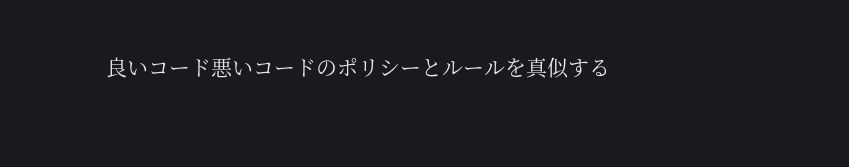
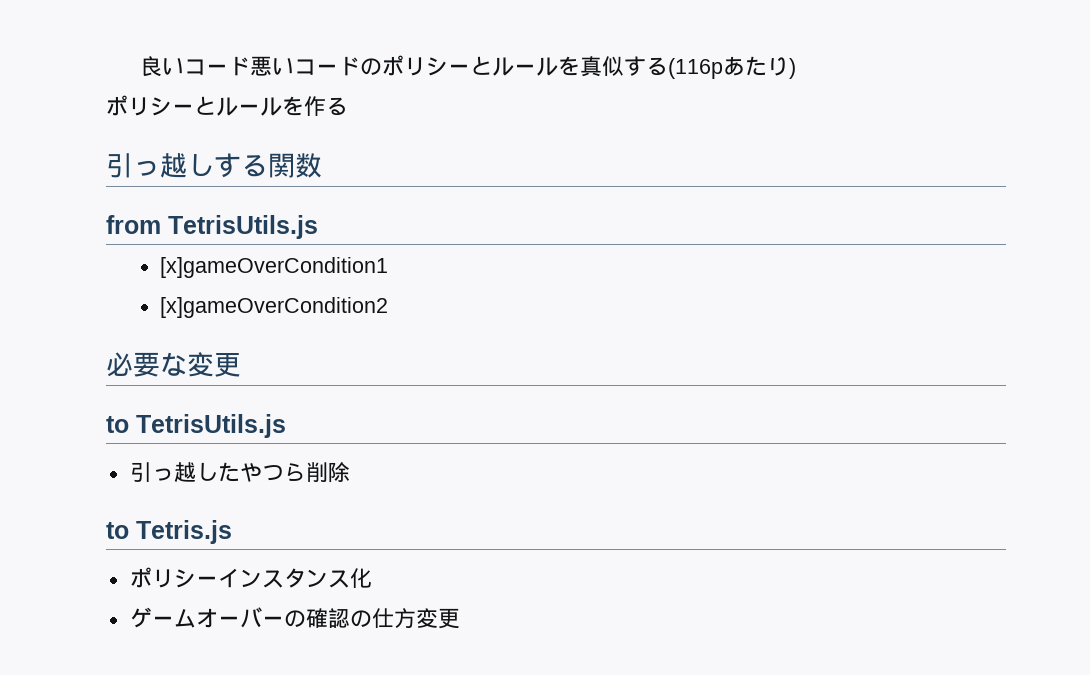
(610, 68) none -> [668,56,797,79] [106,95,348,116] [106,153,322,178] [106,215,318,239] [160,257,389,278] [160,297,389,318] [106,352,241,377] [106,414,286,438] [129,462,350,483] [106,520,232,544] [129,567,372,588] [129,607,460,629] (116pあたり) // ポリシーとルールを作る // 引っ越しする関数 // from TetrisUtils.js // [x]gameOverCondition1 // [x]gameOverCondition2 // 必要な変更 // to TetrisUtils.js // 引っ越したやつら削除 // to Tetris.js // ポリシーインスタンス化 // ゲームオーバーの確認の仕方変更

